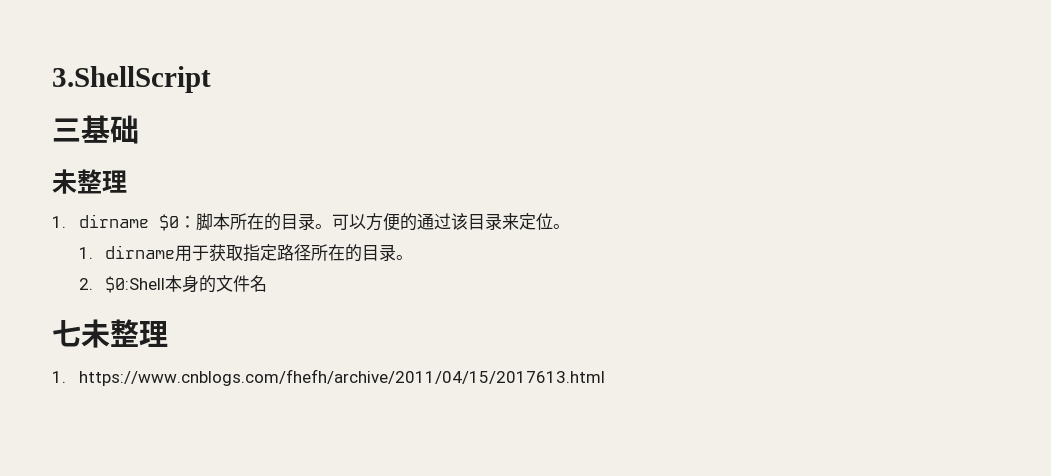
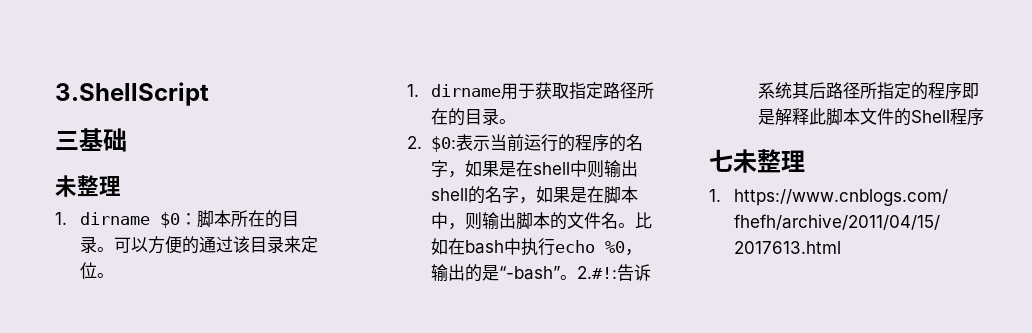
[105,275,268,293] $0:Shell本身的文件名 -> [431,134,644,152] [431,160,639,178] [431,186,639,204] [431,212,653,230] [431,238,643,256] [431,264,652,282] [758,82,980,100] [758,108,985,126] $0:表示当前运行的程序的名字，如果是在shell中则输出shell的名字，如果是在脚本中，则输出脚本的文件名。比如在bash中执行echo %0，输出的是“-bash”。2.#!:告诉系统其后路径所指定的程序即是解释此脚本文件的Shell程序

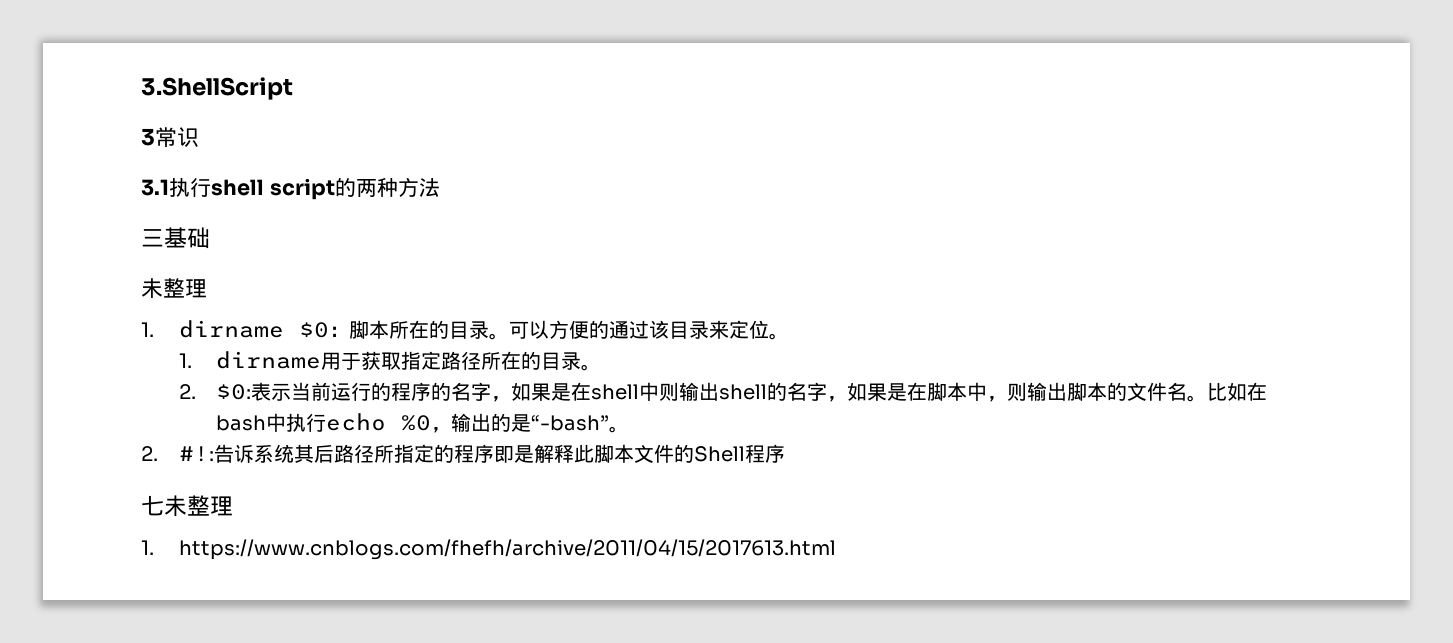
(209, 94) none -> [141,127,199,148] [141,177,440,200] // 3常识 // 3.1执行shell script的两种方法
[577,266,618,279] 2.#!: -> [141,446,214,462] // 2. #!:

